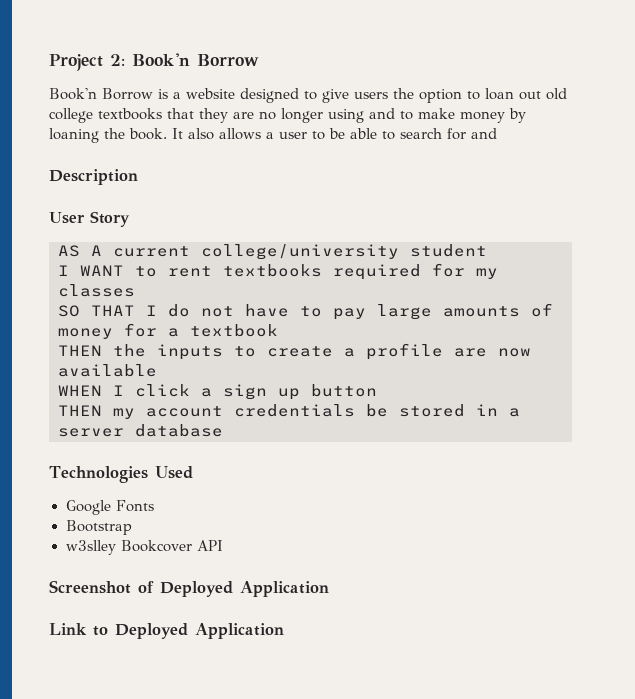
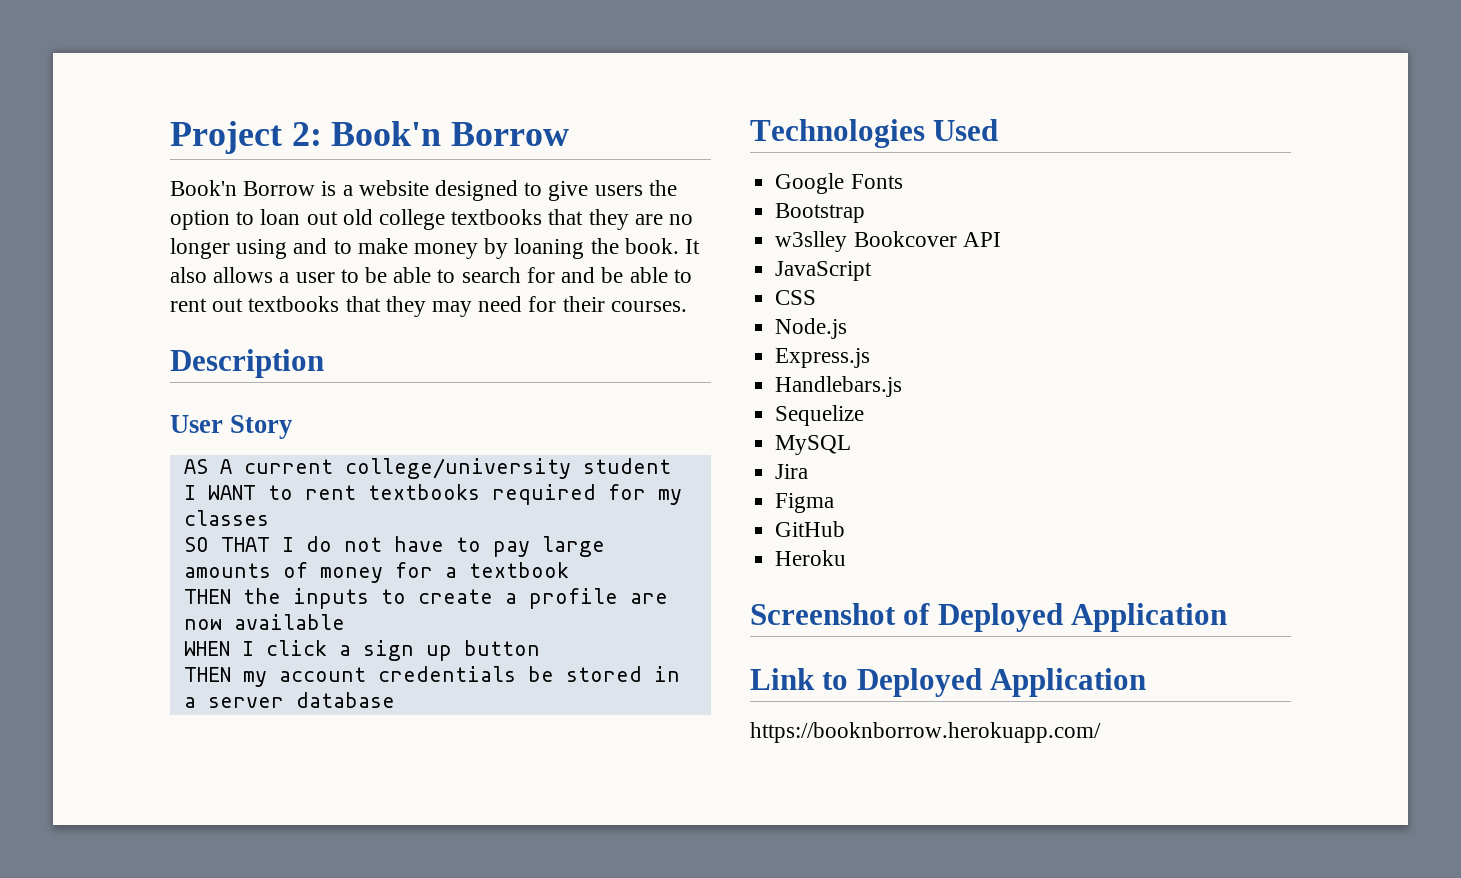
(497, 133) none -> [601,267,692,283] [170,296,687,317] be able to rent out textbooks that they may need for their courses.
(223, 545) none -> [775,261,873,281] [775,290,817,305] [775,318,848,339] [775,348,871,368] [775,376,903,397] [775,405,865,426] [775,435,852,455] [775,464,809,479] [775,493,835,513] [775,521,846,537] [775,550,847,566] // JavaScript // CSS // Node.js // Express.js // Handlebars.js // Sequelize // MySQL // Jira // Figma // GitHub // Heroku
(284, 631) none -> [750,722,1101,743] // https://booknborrow.herokuapp.com/

